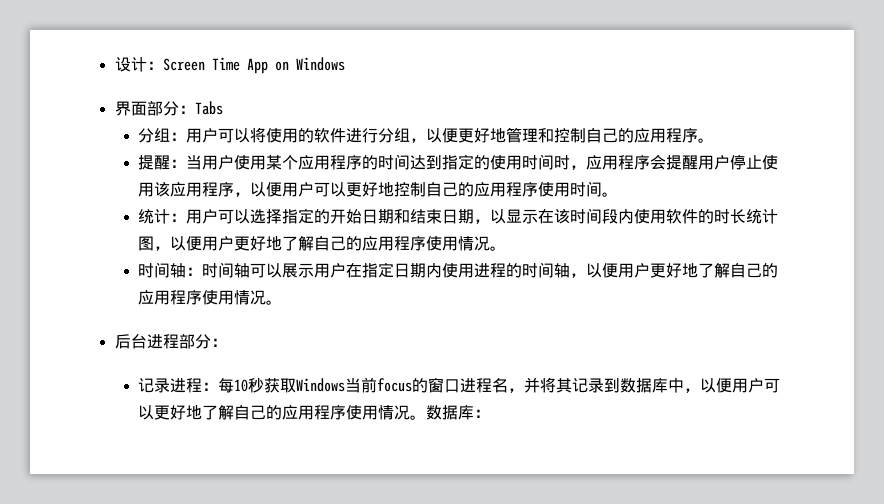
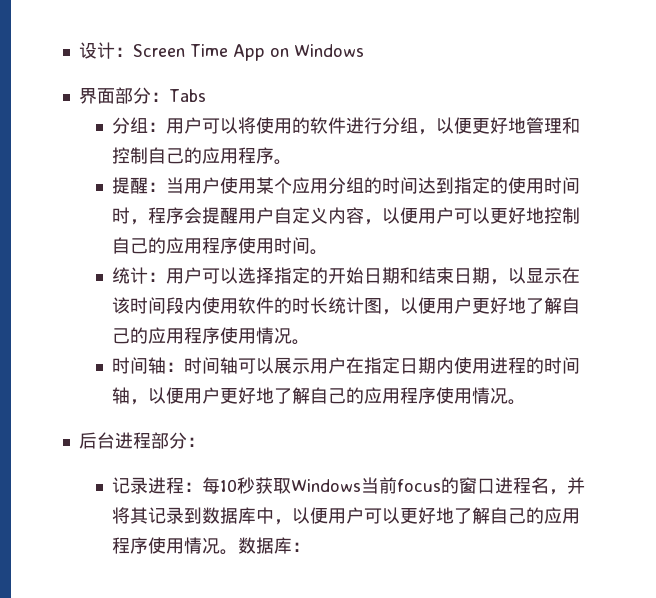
[330,155,363,170] 程序 -> [328,177,365,194] 分组
[586,155,619,170] 应用 -> (149, 222) none
[730,154,779,170] [138,182,235,197] 停止使用该应用程序 -> [274,207,365,224] 自定义内容

